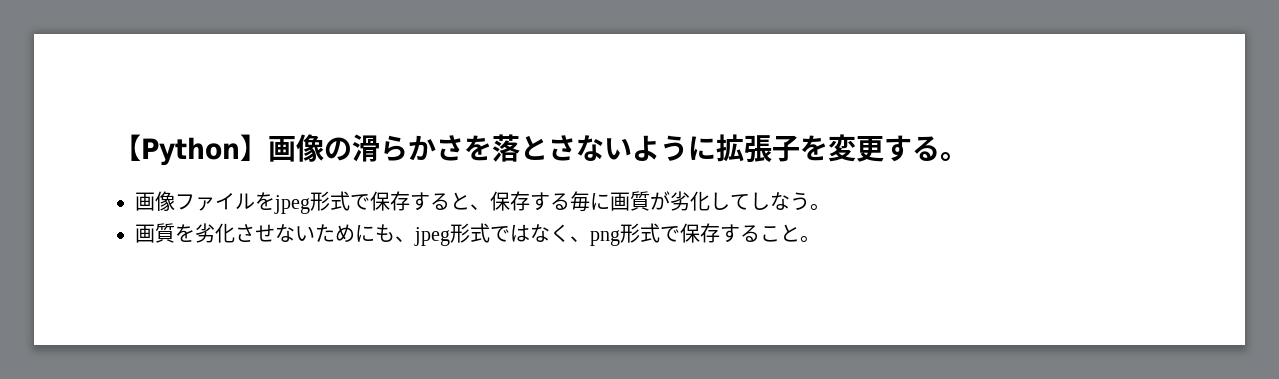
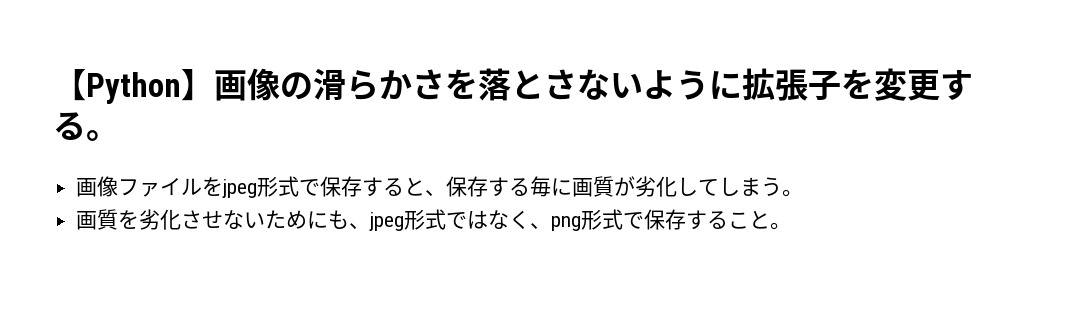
[770,192,790,210] な -> [740,177,762,196] ま

